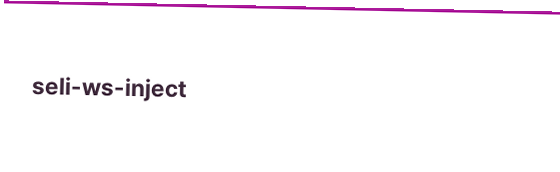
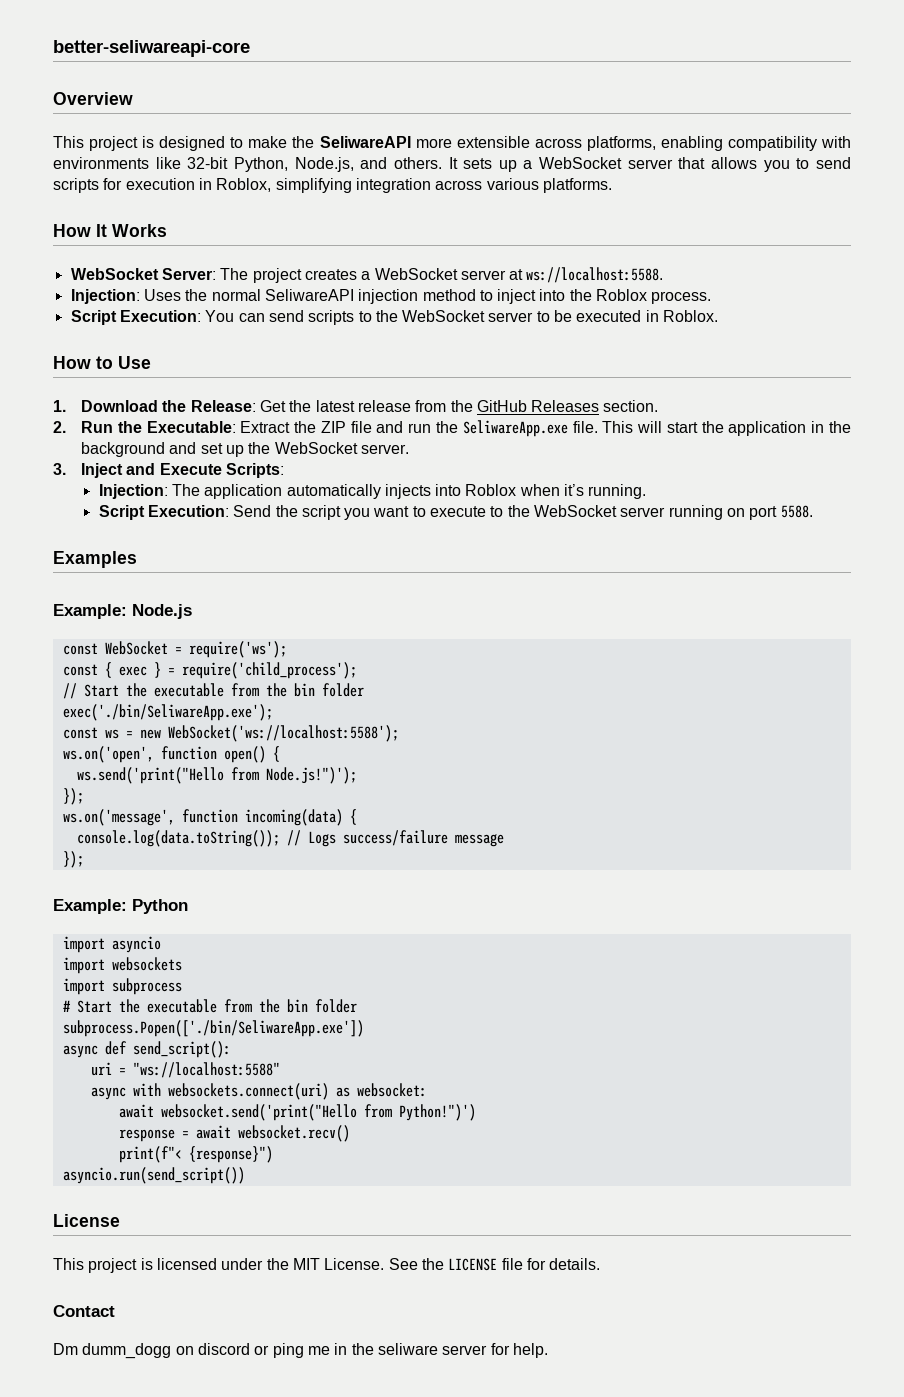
[31,75,188,103] seli-ws-inject -> [53,40,250,57] [53,92,133,105] [53,136,851,151] [53,157,851,172] [53,178,612,193] [53,224,167,237] [70,267,664,283] [70,289,712,304] [70,310,719,325] [53,356,151,369] [53,400,659,412] [53,420,851,437] [80,442,409,457] [53,463,284,478] [98,484,647,499] [98,505,813,520] [53,551,137,568] [53,604,192,619] [62,641,287,658] [62,662,357,679] [62,683,364,699] [62,704,273,721] [62,725,399,742] [62,746,280,763] [76,767,357,784] [62,788,84,805] [62,809,357,826] [76,830,504,847] [62,851,84,868] [53,899,188,914] [62,936,161,953] [62,957,182,974] [62,978,182,995] [62,999,357,1013] [62,1020,364,1037] [62,1041,231,1058] [90,1062,280,1078] [90,1083,427,1100] [118,1104,476,1121] [118,1125,350,1142] [118,1146,273,1163] [62,1167,245,1184] [53,1214,120,1227] [53,1258,601,1273] [53,1305,115,1317] [53,1343,548,1359] better-seliwareapi-core // Overview // This project is designed to make the SeliwareAPI more extensible across platforms, enabling compatibility with environments like 32-bit Python, Node.js, and others. It sets up a WebSocket server that allows you to send scripts for execution in Roblox, simplifying integration across various platforms. // How It Works // WebSocket Server: The project creates a WebSocket server at ws://localhost:5588. // Injection: Uses the normal SeliwareAPI injection method to inject into the Roblox process. // Script Execution: You can send scripts to the WebSocket server to be executed in Roblox. // How to Use // 1. Download the Release: Get the latest release from the GitHub Releases section. // 2. Run the Executable: Extract the ZIP file and run the SeliwareApp.exe file. This will start the application in the background and set up the WebSocket server. // 3. Inject and Execute Scripts: // Injection: The application automatically injects into Roblox when it’s running. // Script Execution: Send the script you want to execute to the WebSocket server running on port 5588. // Examples // Example: Node.js // const WebSocket = require('ws'); // const { exec } = require('child_process'); // // Start the executable from the bin folder // exec('./bin/SeliwareApp.exe'); // const ws = new WebSocket('ws://localhost:5588'); // ws.on('open', function open() { // ws.send('print("Hello from Node.js!")'); // }); // ws.on('message', function incoming(data) { // console.log(data.toString()); // Logs success/failure message // }); // Example: Python // import asyncio // import websockets // import subprocess // # Start the executable from the bin folder // subprocess.Popen(['./bin/SeliwareApp.exe']) // async def send_script(): // uri = "ws://localhost:5588" // async with websockets.connect(uri) as websocket: // await websocket.send('print("Hello from Python!")') // response = await websocket.recv() // print(f"< {response}") // asyncio.run(send_script()) // License // This project is licensed under the MIT License. See the LICENSE file for details. // Contact // Dm dumm_dogg on discord or ping me in the seliware server for help.

